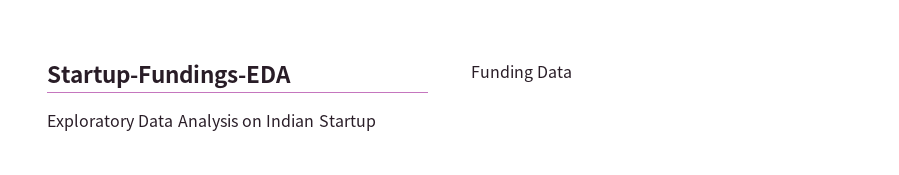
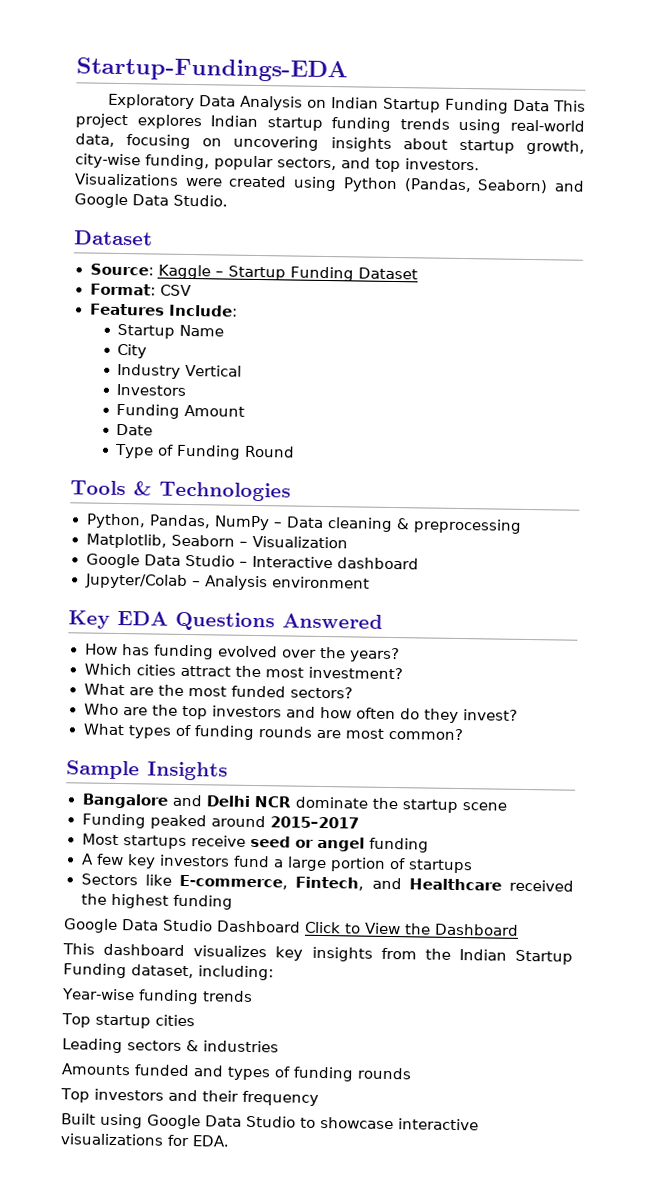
(573, 72) none -> [552,100,586,112] [75,113,585,134] [75,133,585,155] [75,153,480,173] [74,173,585,194] [74,193,228,209] [74,230,153,246] [89,263,418,282] [89,283,192,297] [89,303,238,317] [117,323,225,339] [117,343,148,359] [117,363,243,379] [116,383,188,396] [116,403,246,419] [116,423,154,436] [114,443,296,460] [70,480,291,502] [85,513,522,534] [85,533,348,549] [85,553,419,570] [84,573,370,591] [68,610,383,632] [84,643,400,663] [83,663,403,680] [83,683,353,699] [83,703,518,723] [82,723,463,741] [66,760,228,781] [81,793,507,813] [81,813,359,830] [81,833,429,853] [80,853,473,874] [80,873,574,892] [80,893,233,910] [63,918,519,936] [62,943,573,965] [63,963,274,981] [61,988,253,1005] [61,1013,195,1029] [62,1038,279,1054] [61,1063,412,1082] [60,1088,319,1106] [61,1113,479,1131] [60,1133,230,1147] This project explores Indian startup funding trends using real-world data, focusing on uncovering insights about startup growth, city-wise funding, popular sectors, and top investors. Visualizations were created using Python (Pandas, Seaborn) and Google Data Studio. // Dataset // Source: Kaggle – Startup Funding Dataset // Format: CSV // Features Include: // Startup Name // City // Industry Vertical // Investors // Funding Amount // Date // Type of Funding Round // Tools & Technologies // Python, Pandas, NumPy – Data cleaning & preprocessing // Matplotlib, Seaborn – Visualization // Google Data Studio – Interactive dashboard // Jupyter/Colab – Analysis environment // Key EDA Questions Answered // How has funding evolved over the years? // Which cities attract the most investment? // What are the most funded sectors? // Who are the top investors and how often do they invest? // What types of funding rounds are most common? // Sample Insights // Bangalore and Delhi NCR dominate the startup scene // Funding peaked around 2015–2017 // Most startups receive seed or angel funding // A few key investors fund a large portion of startups // Sectors like E-commerce, Fintech, and Healthcare received the highest funding // Google Data Studio Dashboard Click to View the Dashboard // This dashboard visualizes key insights from the Indian Startup Funding dataset, including: // Year-wise funding trends // Top startup cities // Leading sectors & industries // Amounts funded and types of funding rounds // Top investors and their frequency // Built using Google Data Studio to showcase interactive visualizations for EDA.

